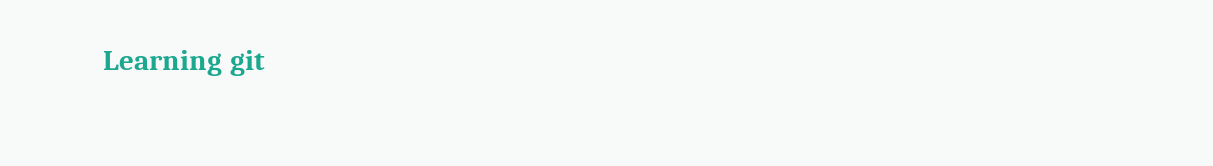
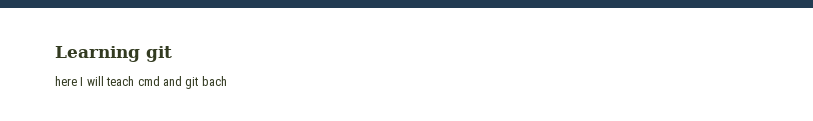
(265, 63) none -> [55,76,227,89] // here I will teach cmd and git bach

